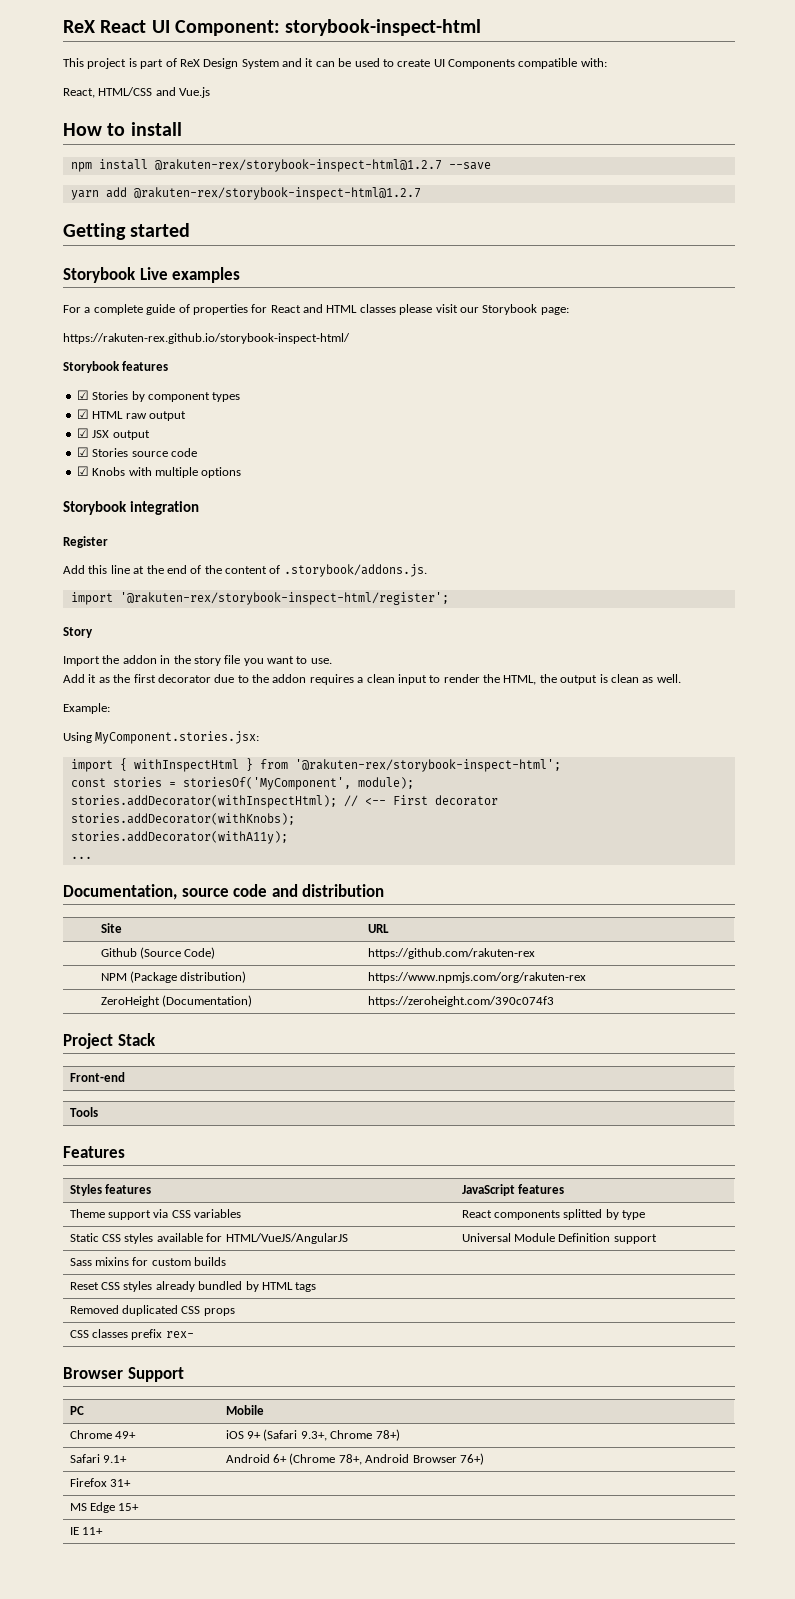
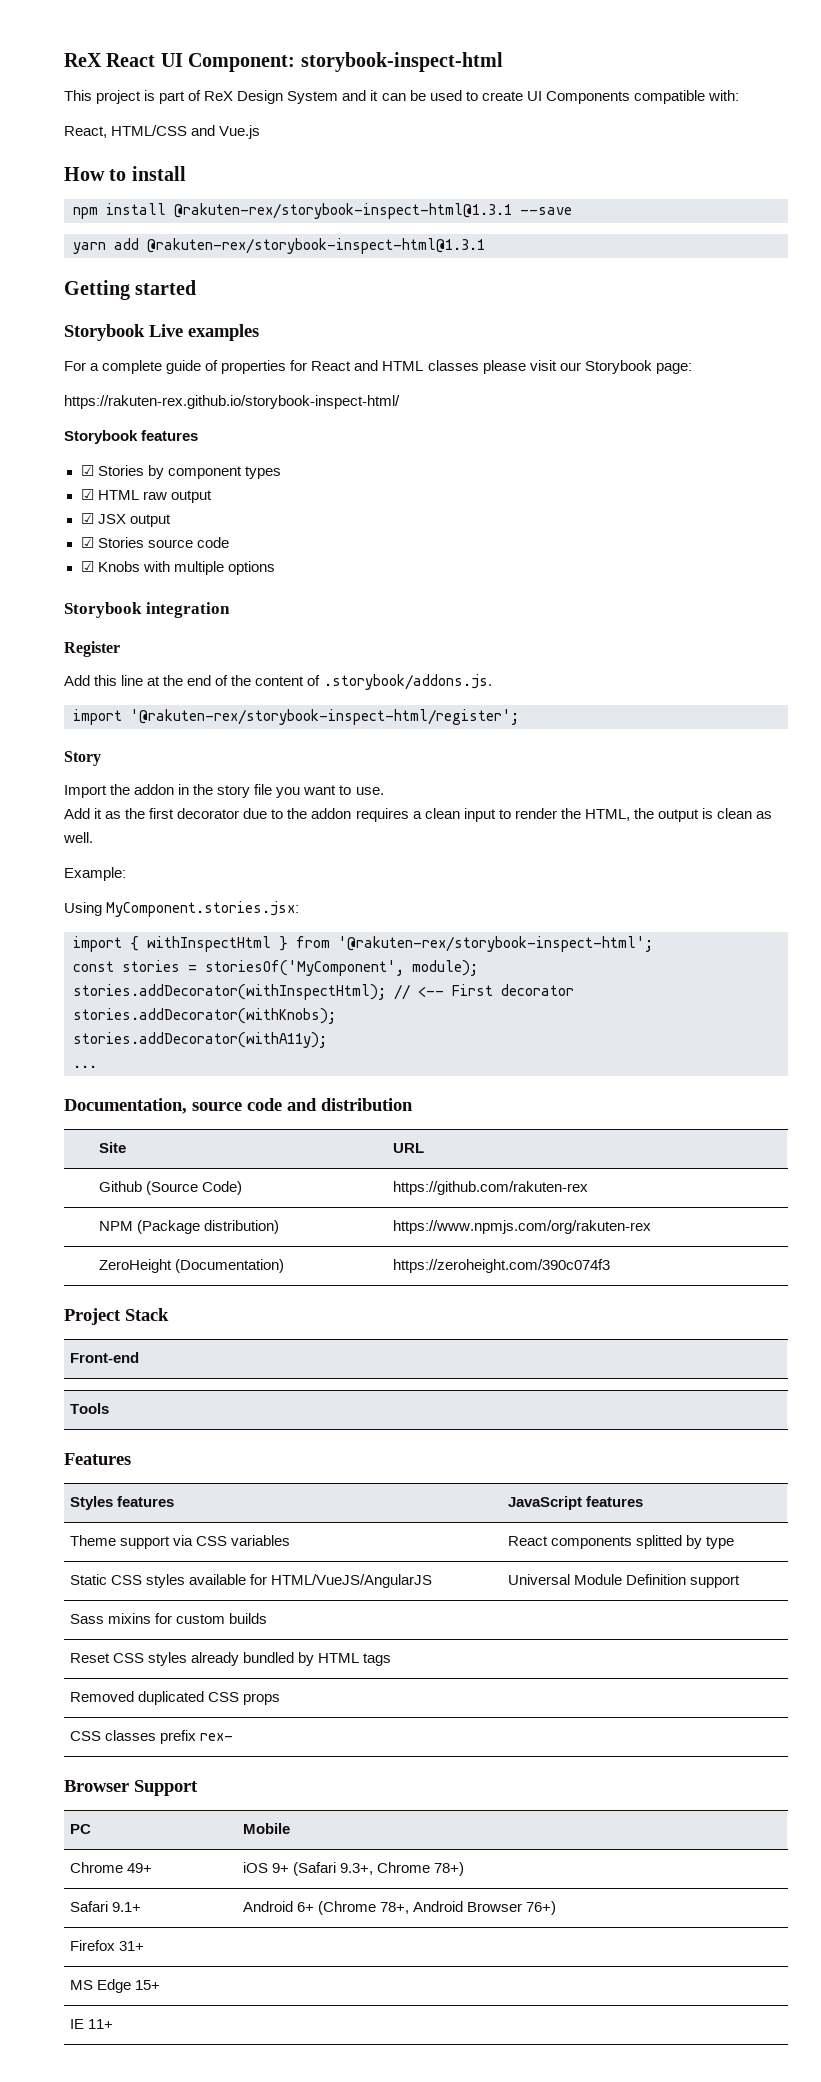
[154,159,442,172] @rakuten-rex/storybook-inspect-html@1.2.7 -> [174,203,512,219] @rakuten-rex/storybook-inspect-html@1.3.1
[133,187,421,200] @rakuten-rex/storybook-inspect-html@1.2.7 -> [147,238,485,254] @rakuten-rex/storybook-inspect-html@1.3.1

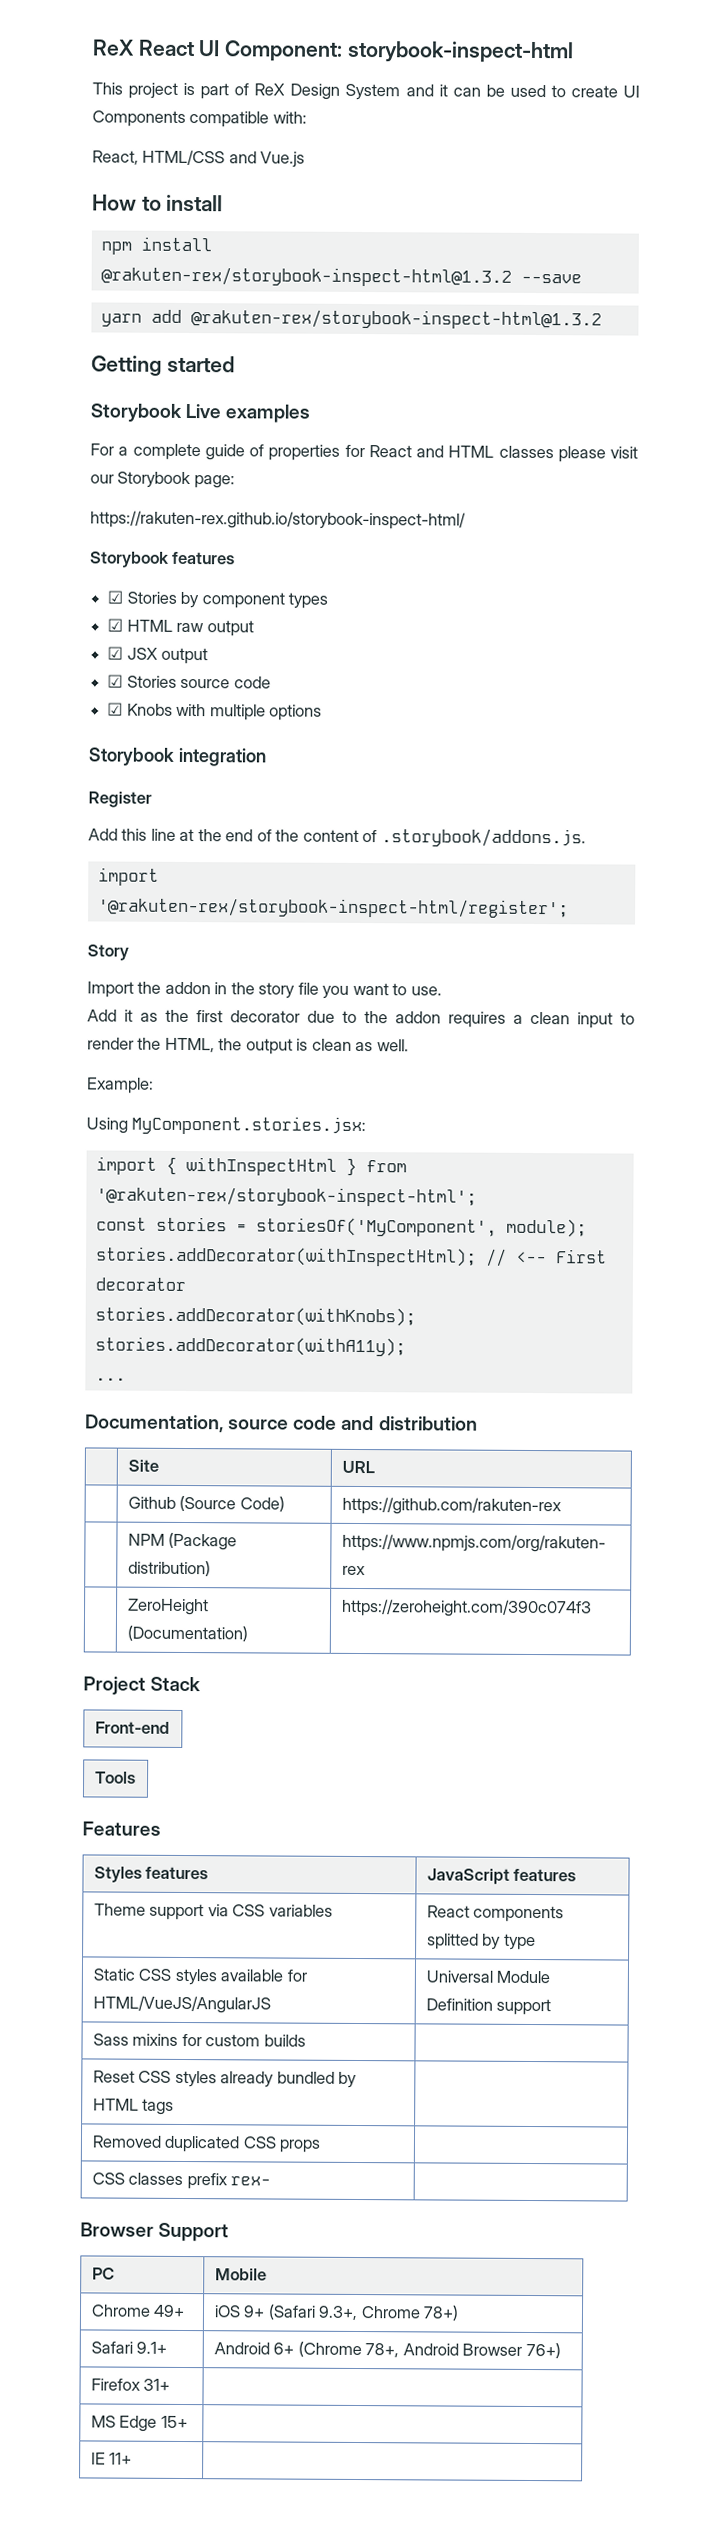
[174,203,512,219] @rakuten-rex/storybook-inspect-html@1.3.1 -> [100,266,512,287] @rakuten-rex/storybook-inspect-html@1.3.2
[147,238,485,254] @rakuten-rex/storybook-inspect-html@1.3.1 -> [190,309,602,330] @rakuten-rex/storybook-inspect-html@1.3.2

